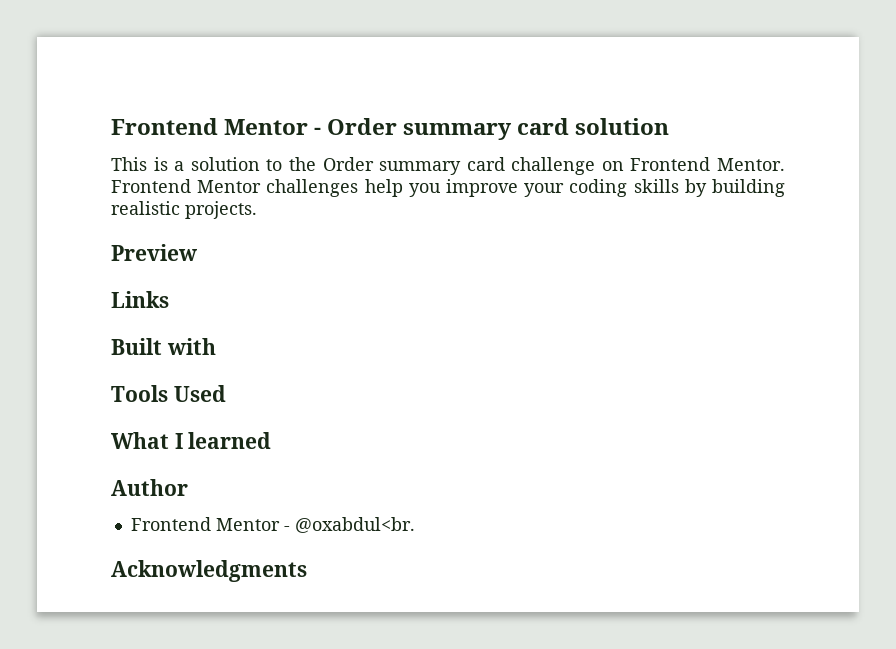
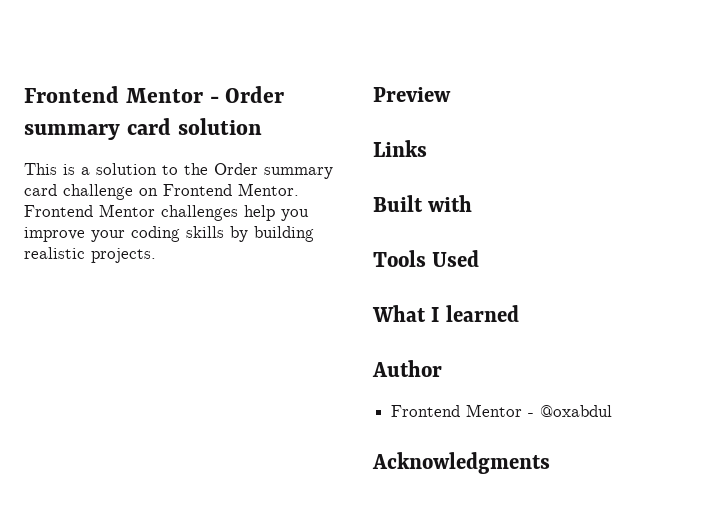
[294,517,415,533] @oxabdul<br. -> [540,405,613,417] @oxabdul

